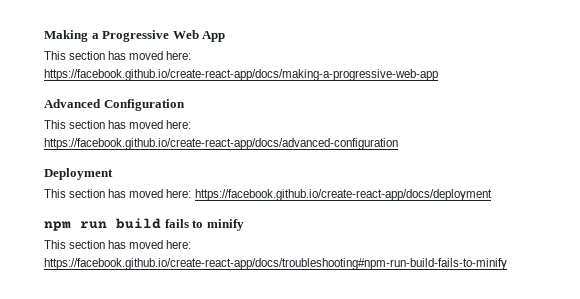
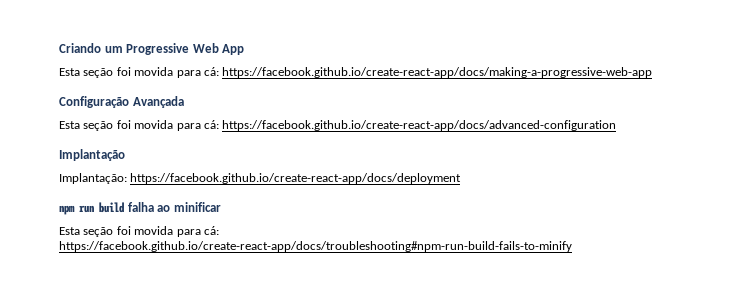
[44,30,99,42] Making a -> [59,43,123,53] Criando um
[44,51,192,60] [44,69,438,81] [44,99,185,111] [44,120,192,129] [44,138,398,150] [44,168,113,180] [44,189,492,201] [44,218,244,231] [44,240,192,249] This section has moved here: https://facebook.github.io/create-react-app/docs/making-a-progressive-web-app // Advanced Configuration // This section has moved here: https://facebook.github.io/create-react-app/docs/advanced-configuration // Deployment // This section has moved here: https://facebook.github.io/create-react-app/docs/deployment // npm run build fails to minify // This section has moved here: -> [59,67,653,78] [59,96,184,108] [59,120,617,131] [59,149,125,161] [59,173,462,184] [59,202,221,215] [59,226,219,237] Esta seção foi movida para cá: https://facebook.github.io/create-react-app/docs/making-a-progressive-web-app // Configuração Avançada // Esta seção foi movida para cá: https://facebook.github.io/create-react-app/docs/advanced-configuration // Implantação // Implantação: https://facebook.github.io/create-react-app/docs/deployment // npm run build falha ao minificar // Esta seção foi movida para cá:

